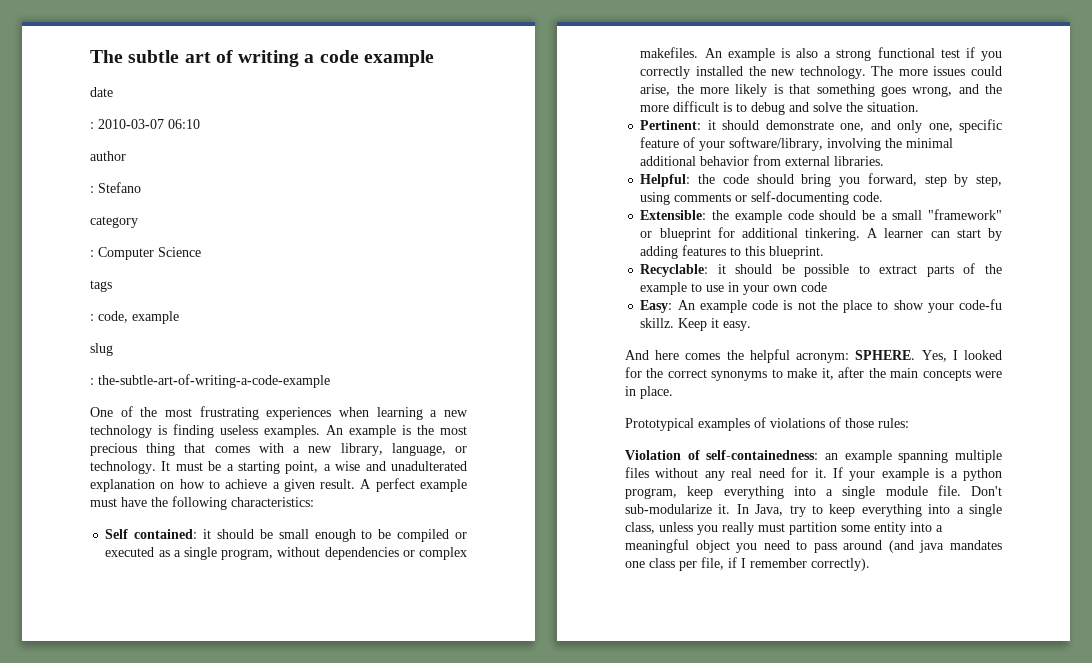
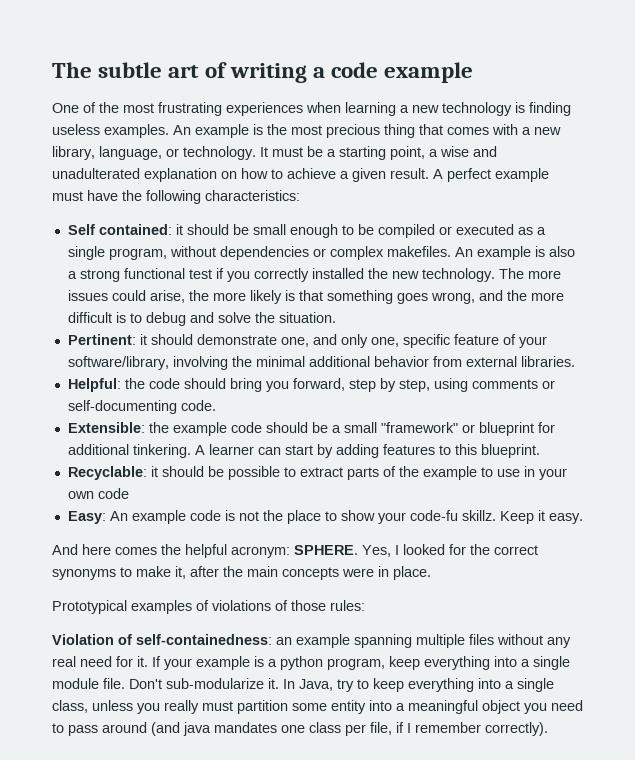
[90,87,113,97] [90,119,200,129] [90,151,126,161] [90,182,141,193] [90,216,138,228] [90,247,201,260] [90,280,112,292] [90,311,179,324] [90,343,113,356] [90,374,330,388] // date // : 2010-03-07 06:10 // author // : Stefano // category // : Computer Science // tags // : code, example // slug // : the-subtle-art-of-writing-a-code-example -> (474, 72) none

